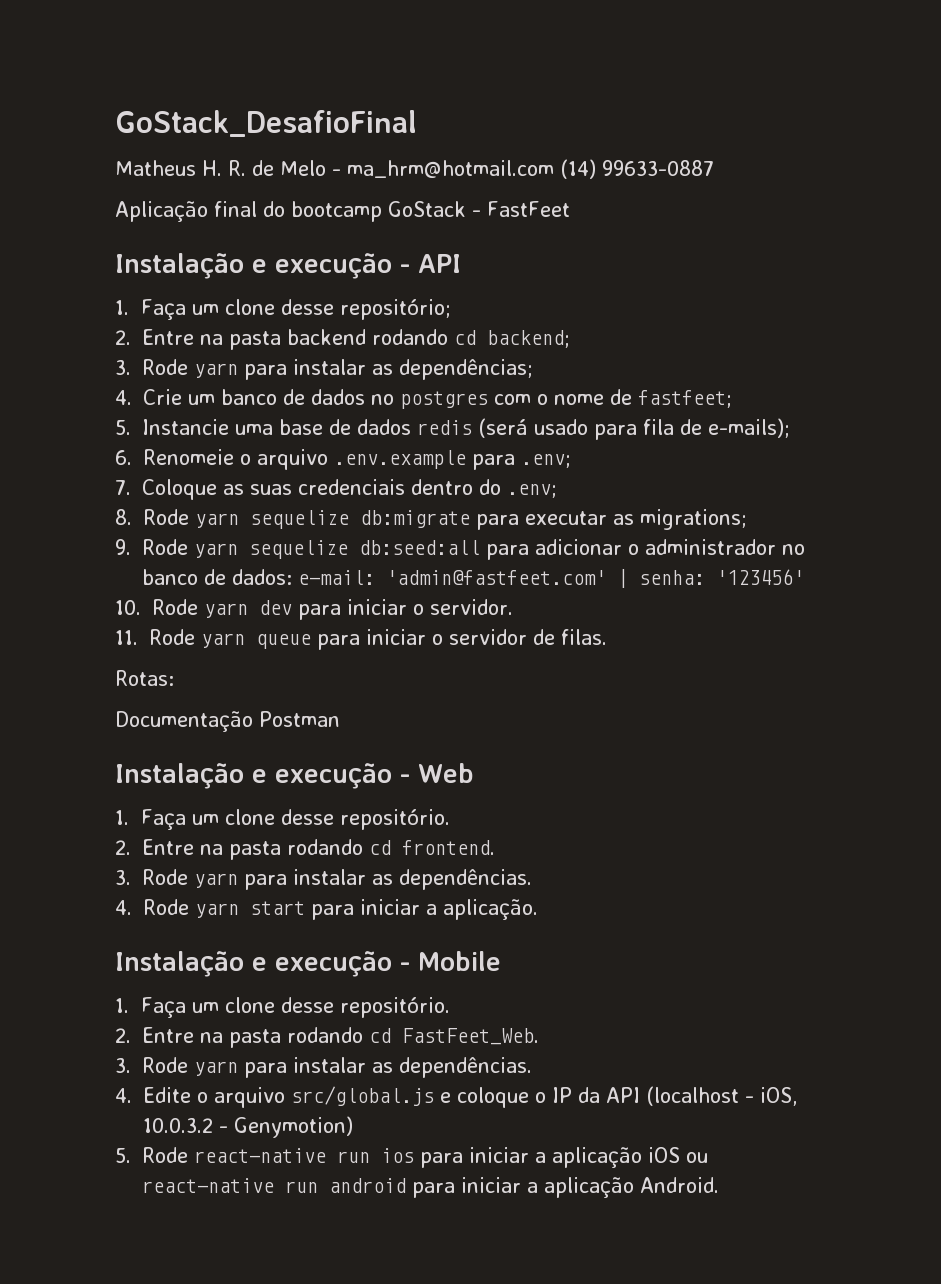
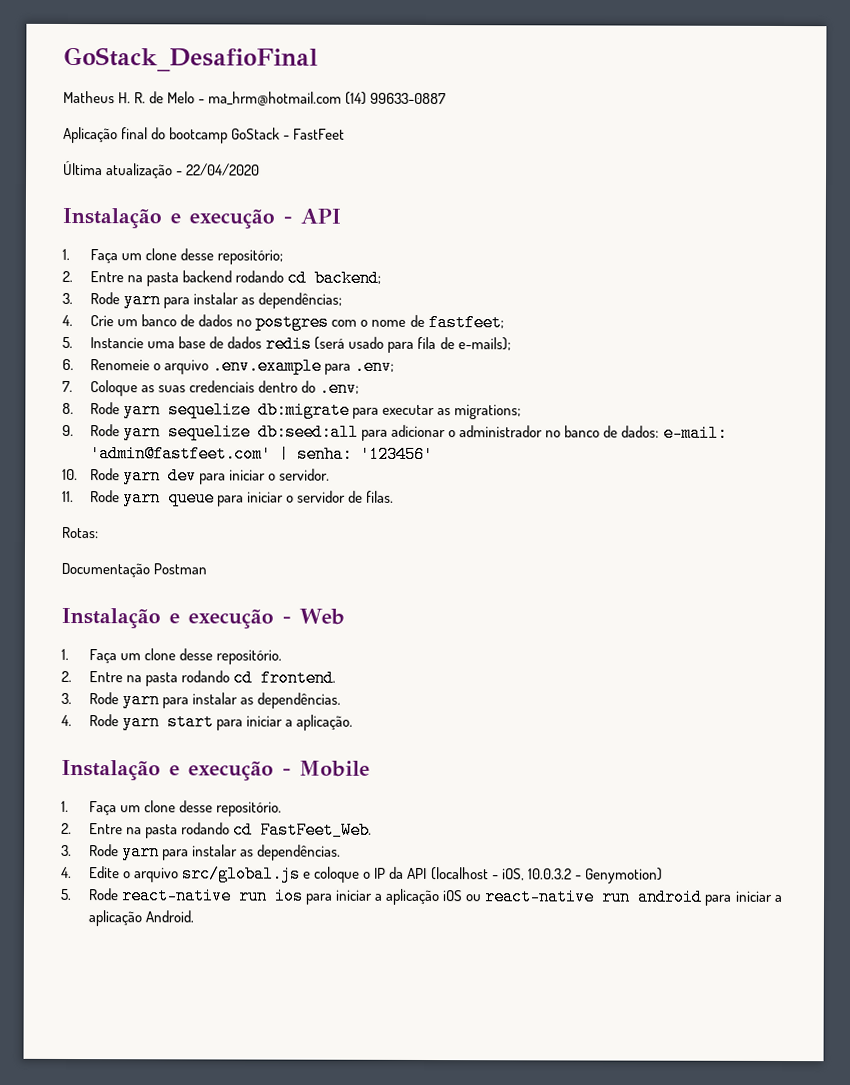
(570, 209) none -> [63,160,261,179] // Última atualização - 22/04/2020

